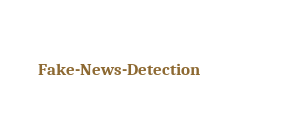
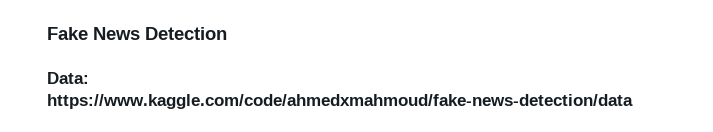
[38,63,200,75] Fake-News-Detection -> [47,27,227,40] [47,72,89,84] [47,94,633,109] Fake News Detection // Data: https://www.kaggle.com/code/ahmedxmahmoud/fake-news-detection/data

